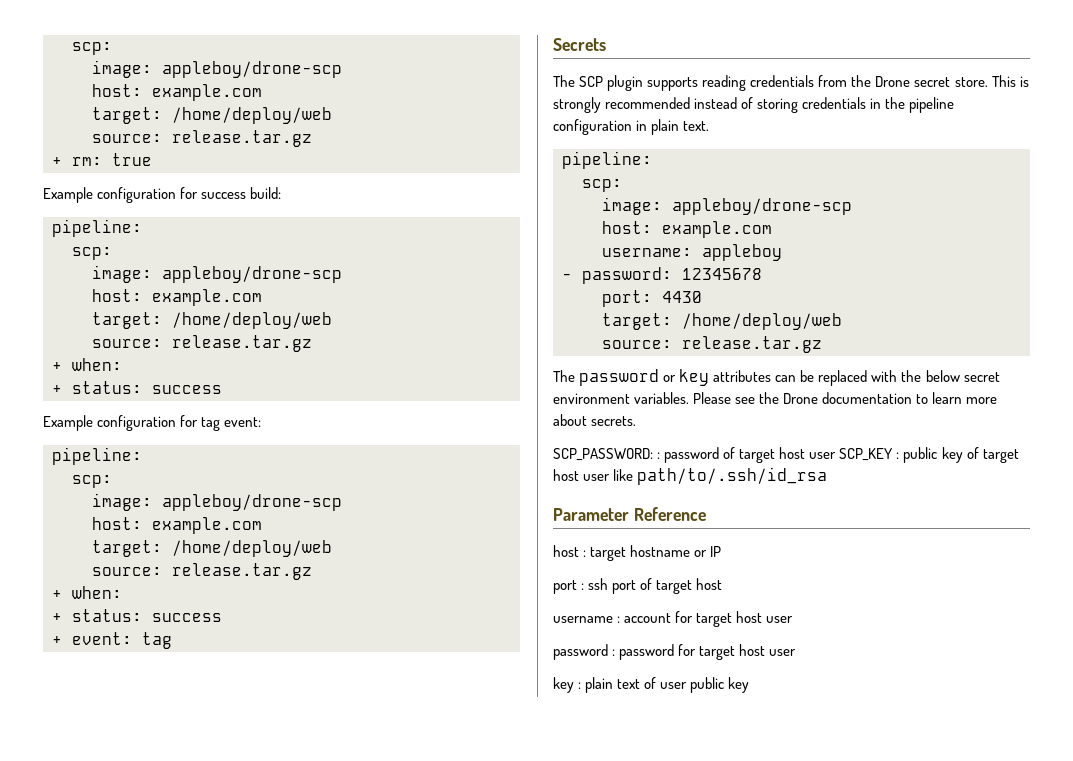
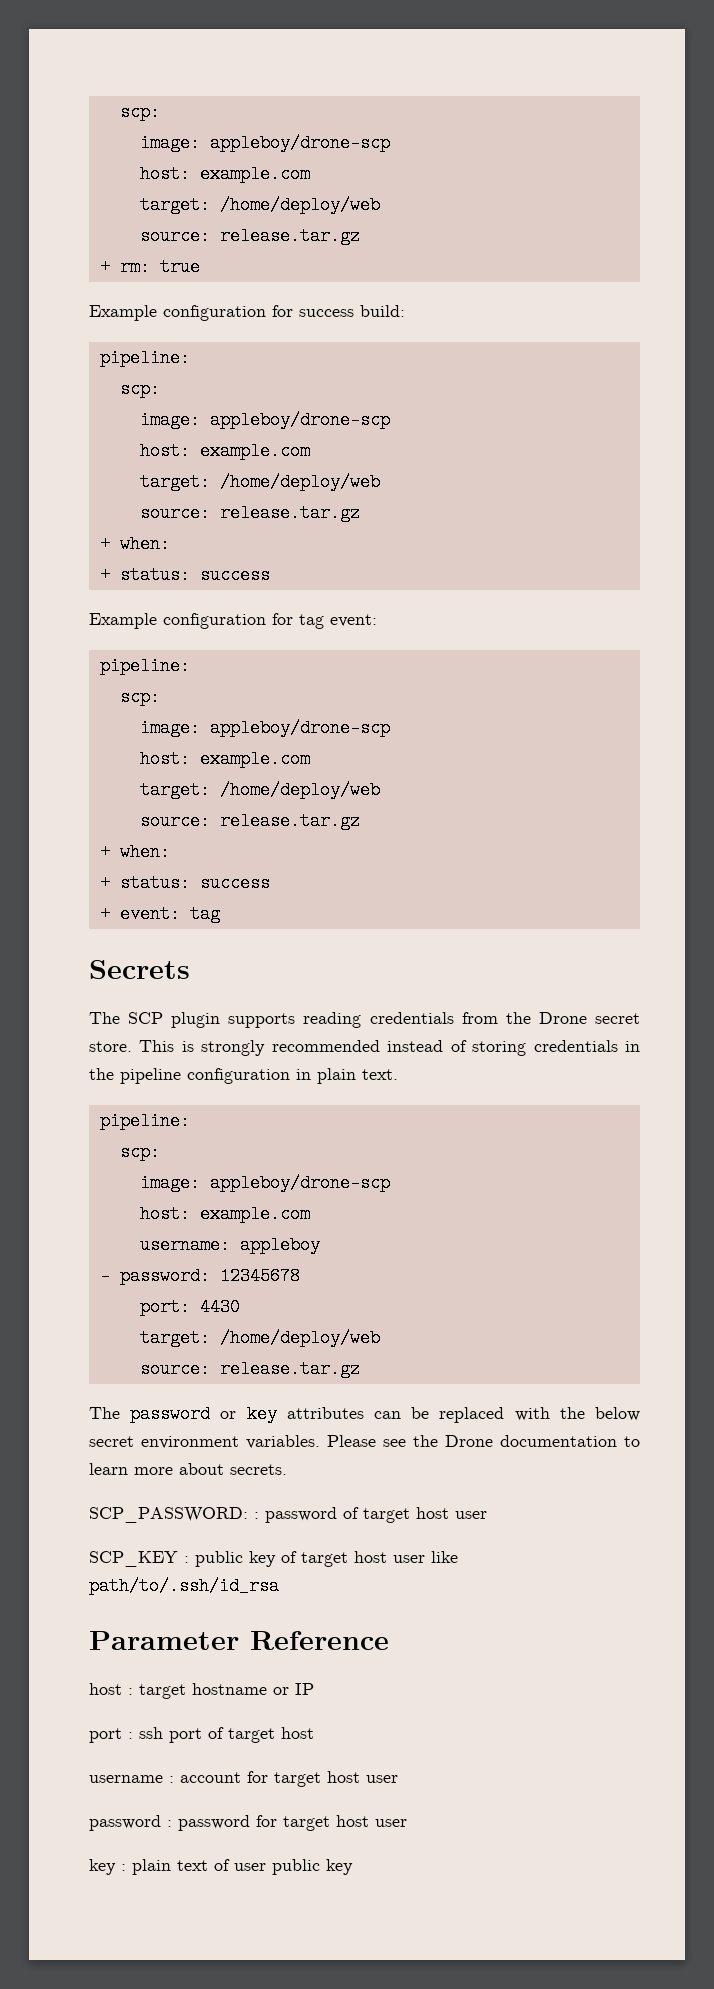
(837, 455) none -> (487, 1515) //

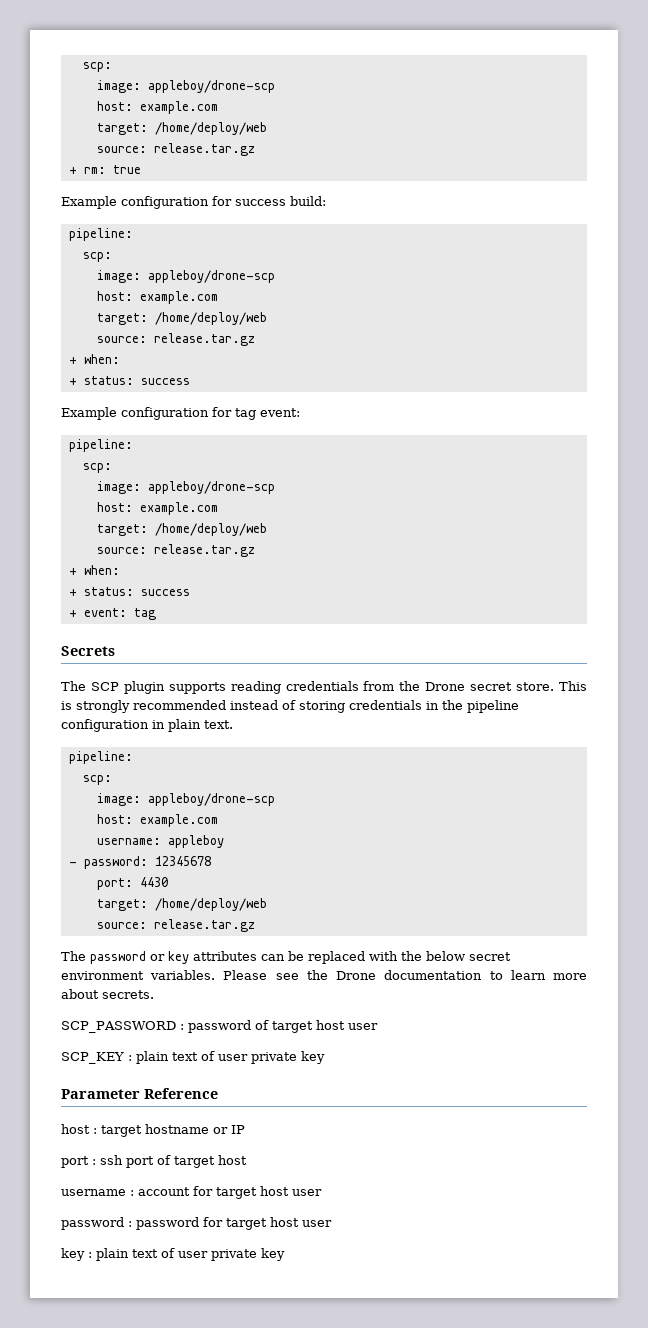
[89,1507,248,1523] SCP_PASSWORD: -> [61,1021,176,1033] SCP_PASSWORD
[195,1551,458,1567] [89,1577,279,1595] public key of target host user like path/to/.ssh/id_rsa -> [136,1051,325,1064] plain text of user private key
[272,1859,320,1875] public -> [211,1249,257,1261] private

